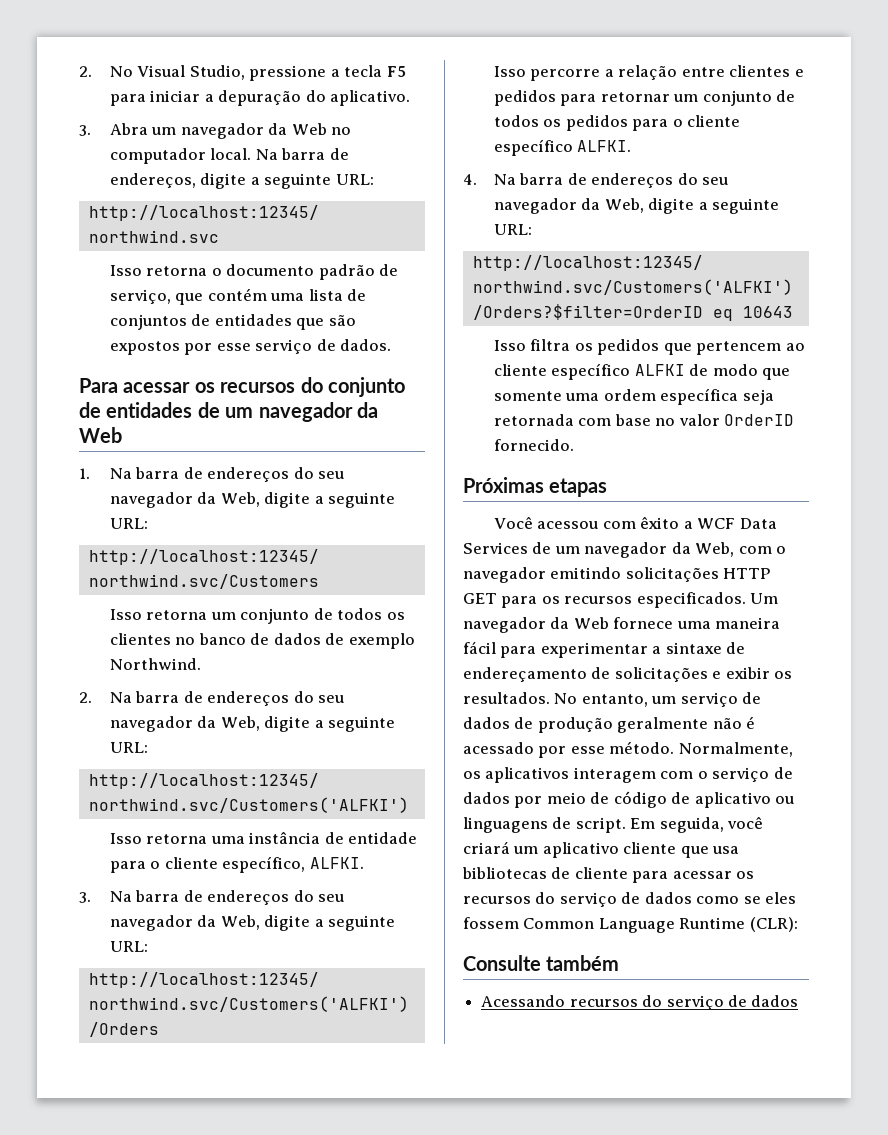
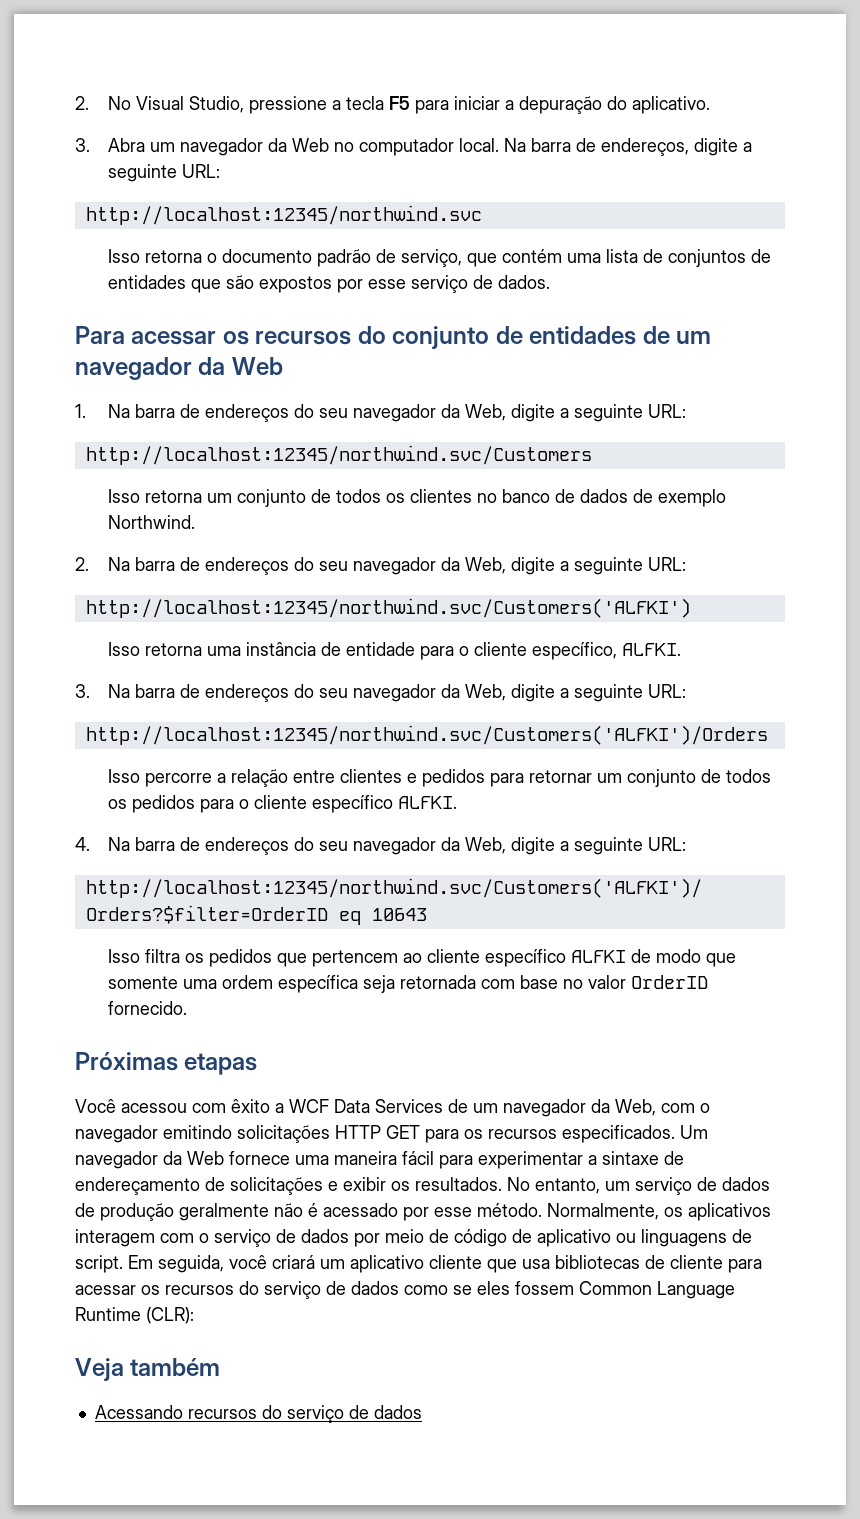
[463,955,541,971] Consulte -> [75,1358,124,1381] Veja

